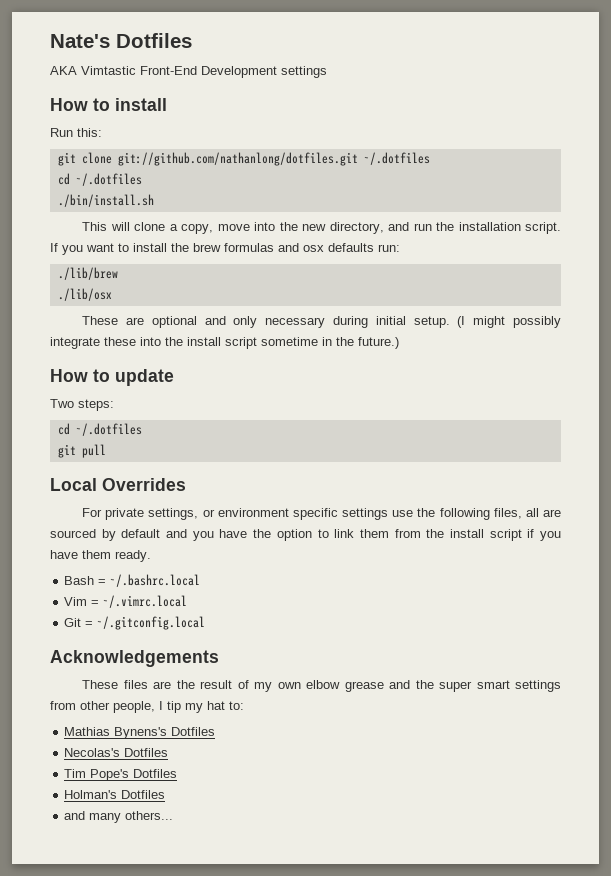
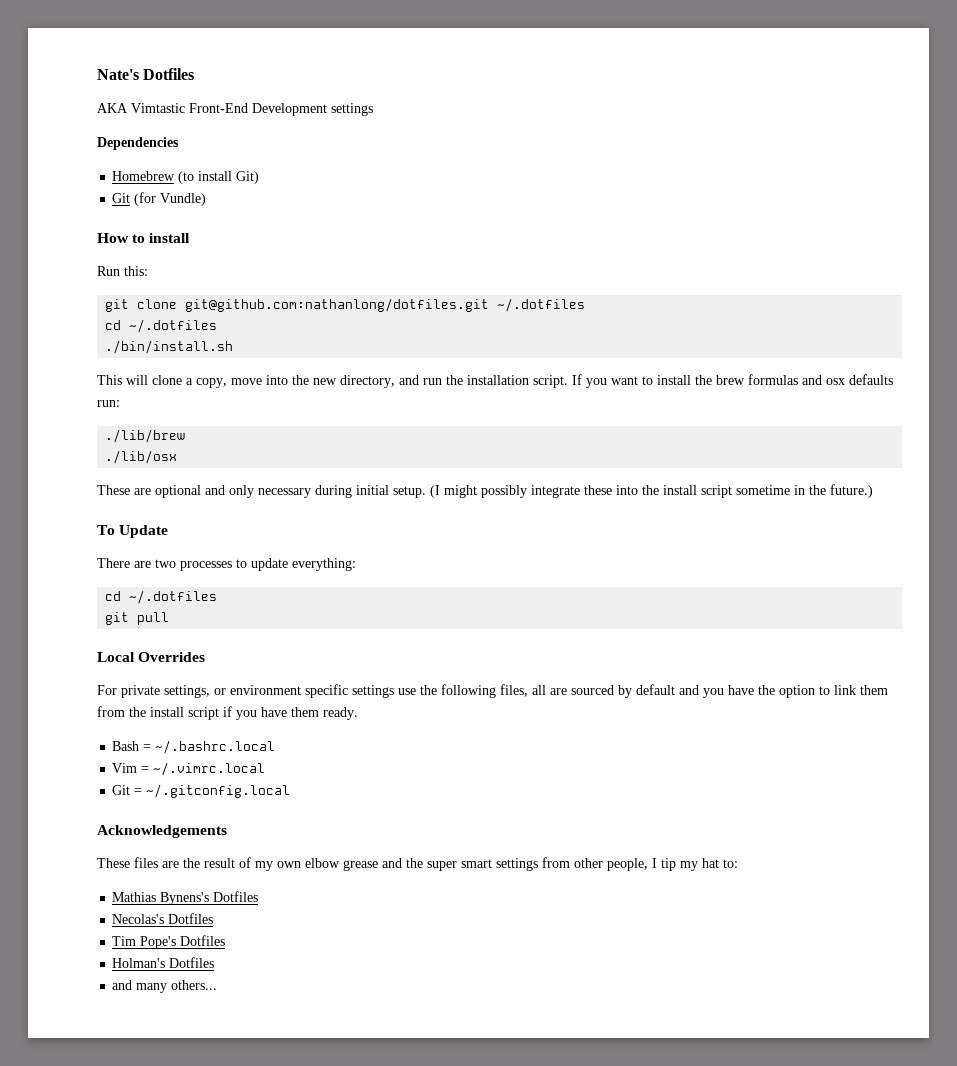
(327, 72) none -> [97,137,179,150] [112,171,260,184] [112,192,207,206] // Dependencies // Homebrew (to install Git) // Git (for Vundle)
[117,152,358,166] git://github.com/nathanlong/dotfiles.git -> [185,298,490,312] git@github.com:nathanlong/dotfiles.git
[50,369,88,382] How -> [97,525,169,538] [97,558,232,571] To Update // There are two processes
[50,399,114,411] // Two steps: -> [292,558,356,571] everything:

